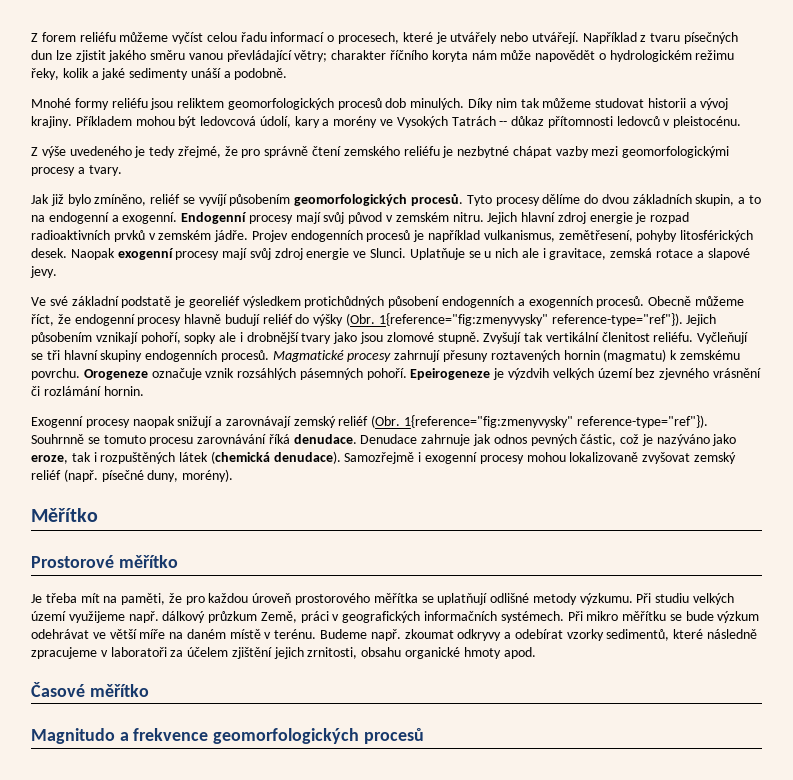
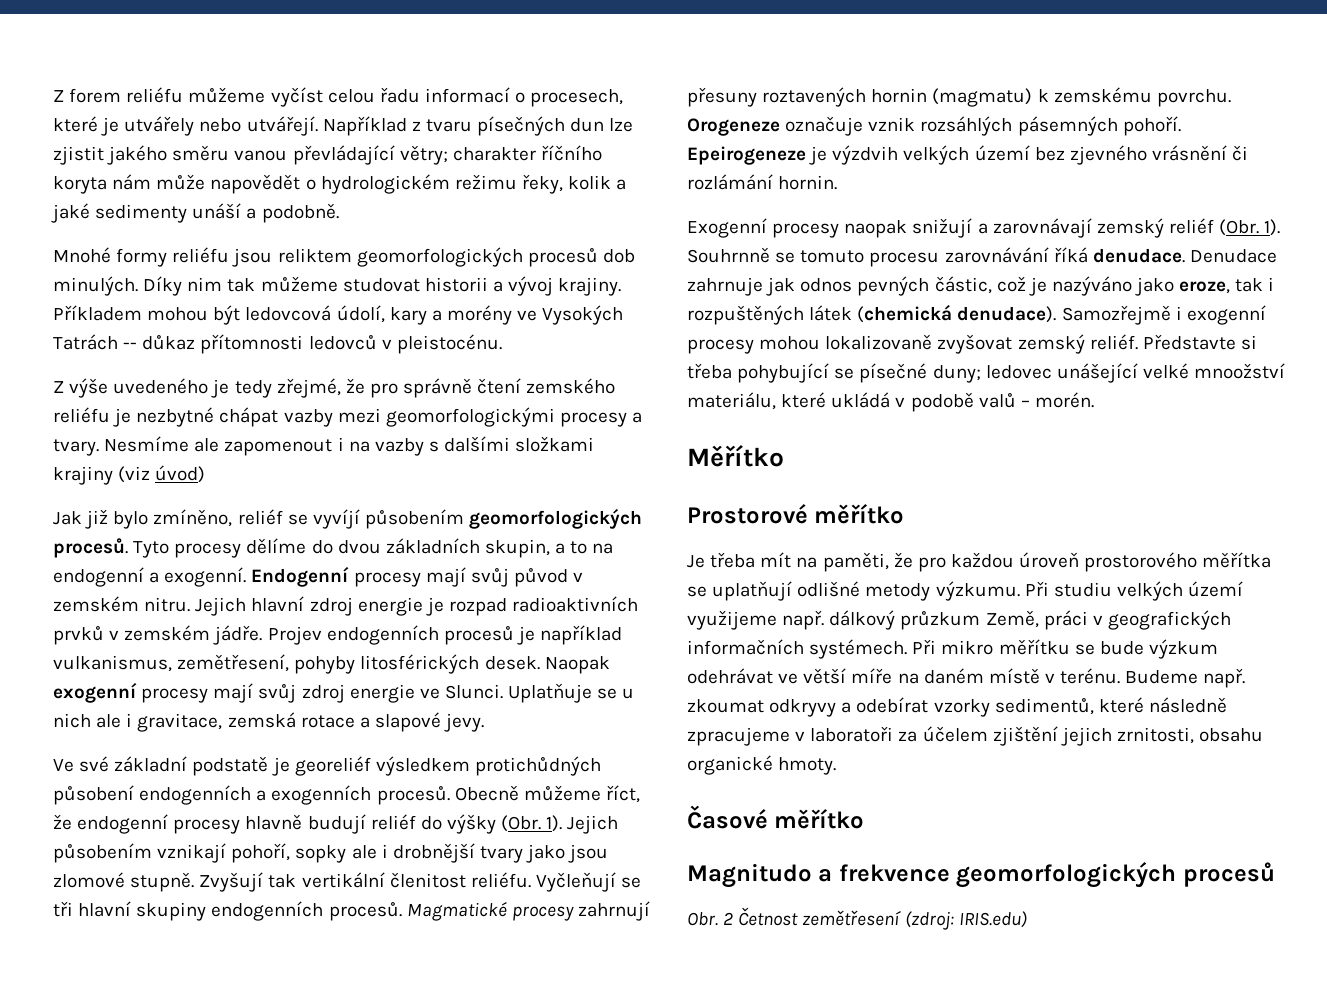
(122, 170) none -> [104,436,595,456] [53,465,206,485] Nesmíme ale zapomenout i na vazby s dalšími složkami krajiny (viz úvod)
[378,313,683,326] 1{reference="fig:zmenyvysky" reference-type="ref"}). -> [546,815,563,832] 1).
[404,415,708,428] 1{reference="fig:zmenyvysky" reference-type="ref"}). -> [1264,219,1281,236] 1).
[31,469,234,482] reliéf (např. písečné duny, morény). -> [1089,334,1257,350] [687,363,1286,383] [687,392,1094,412] reliéf. Představte si třeba pohybující se písečné duny; ledovec unášející velké mnoožství materiálu, které ukládá v podobě valů – morén.
[463,647,536,659] hmoty apod. -> [778,757,837,775] hmoty.
(424, 736) none -> [687,907,1027,930] // Obr. 2 Četnost zemětřesení (zdroj: IRIS.edu)

